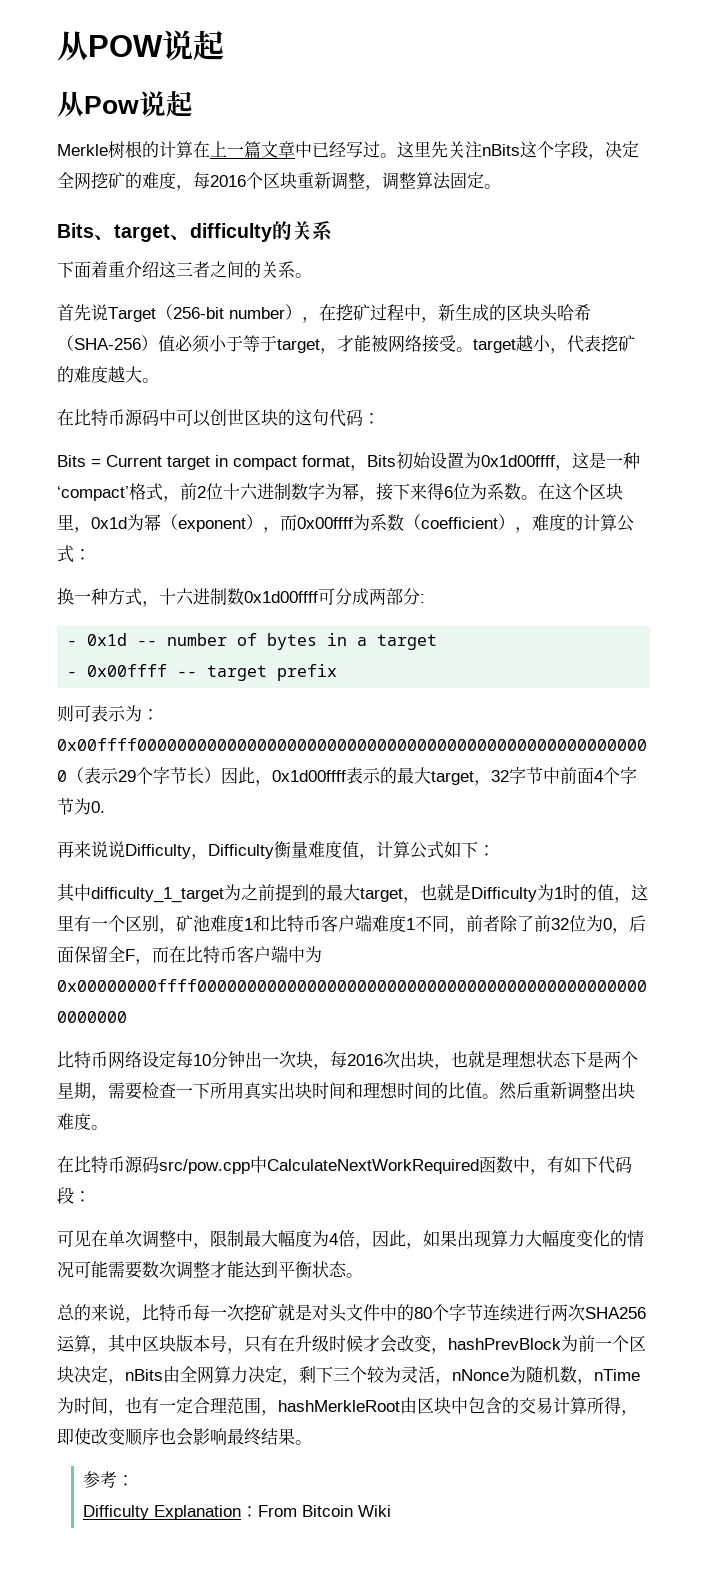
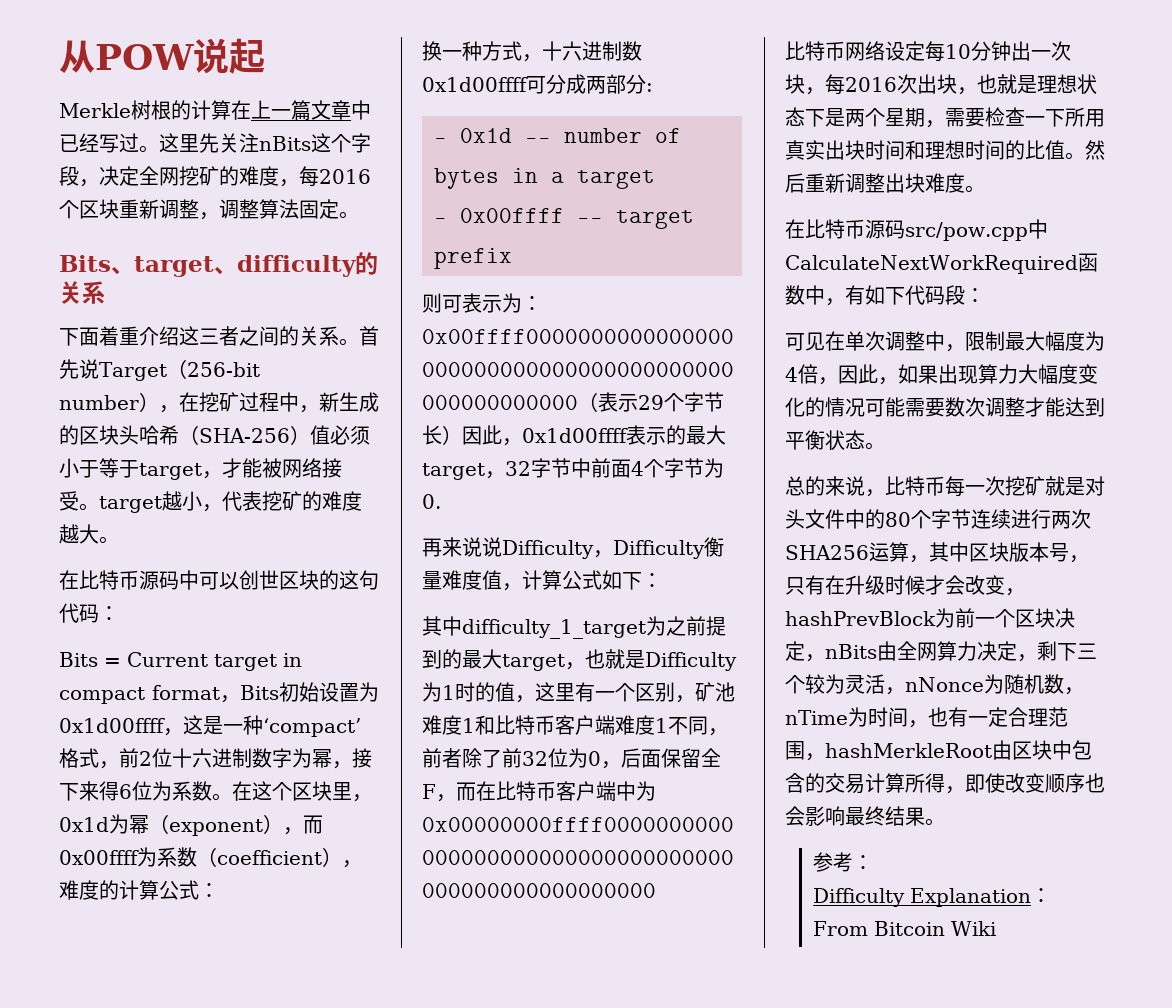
[57,91,193,117] // 从Pow说起 -> (265, 56) none
(312, 275) // -> (359, 342) none

